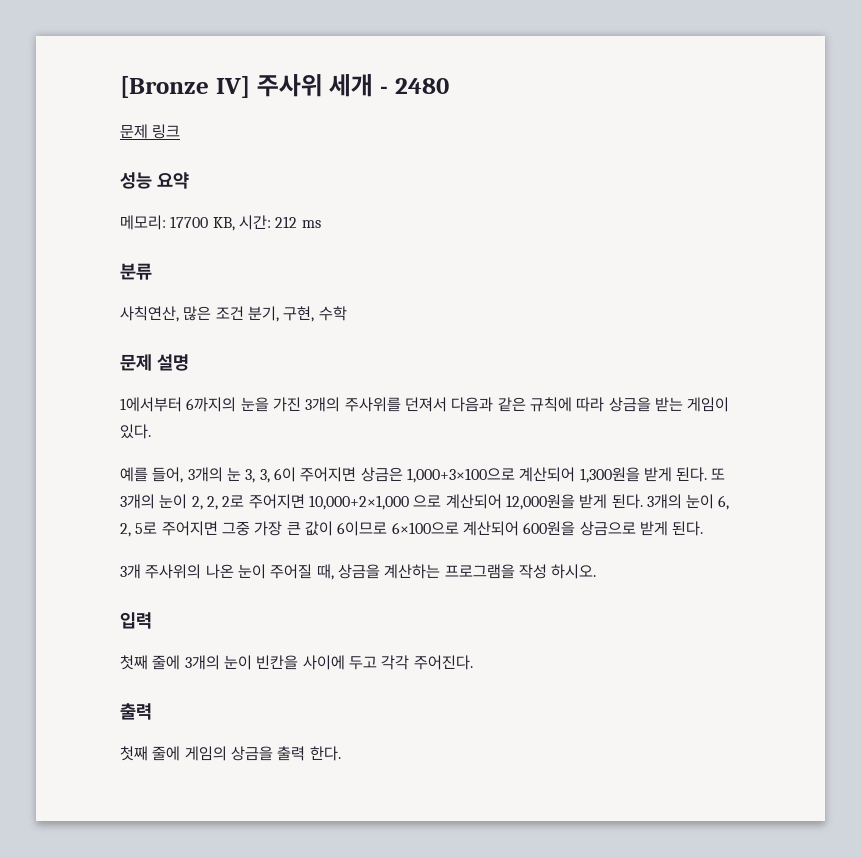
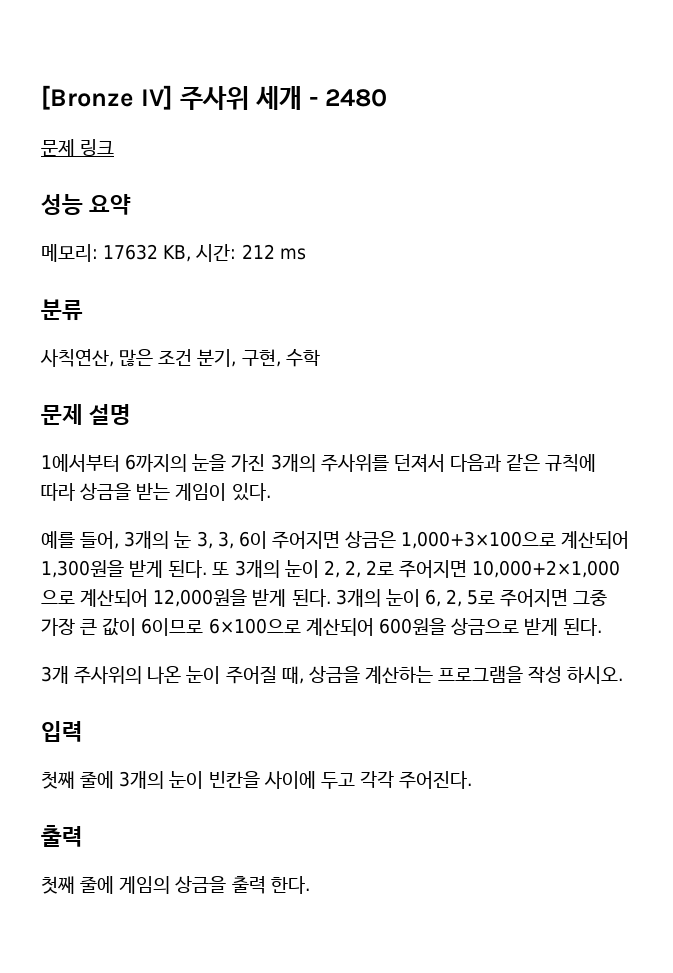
[170,216,209,228] 17700 -> [103,244,159,260] 17632

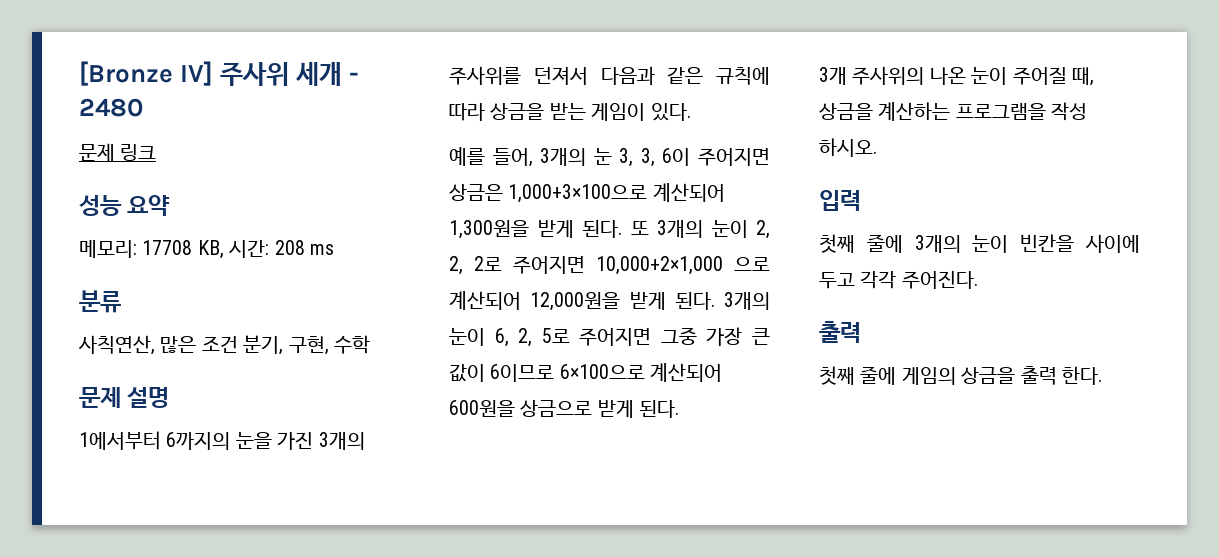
[103,244,159,260] 17632 -> [142,240,193,255] 17708
[241,244,275,259] 212 -> [274,240,305,255] 208

